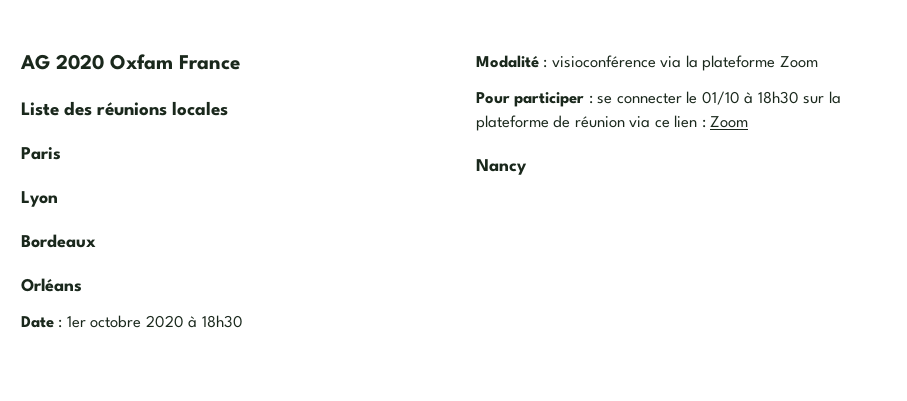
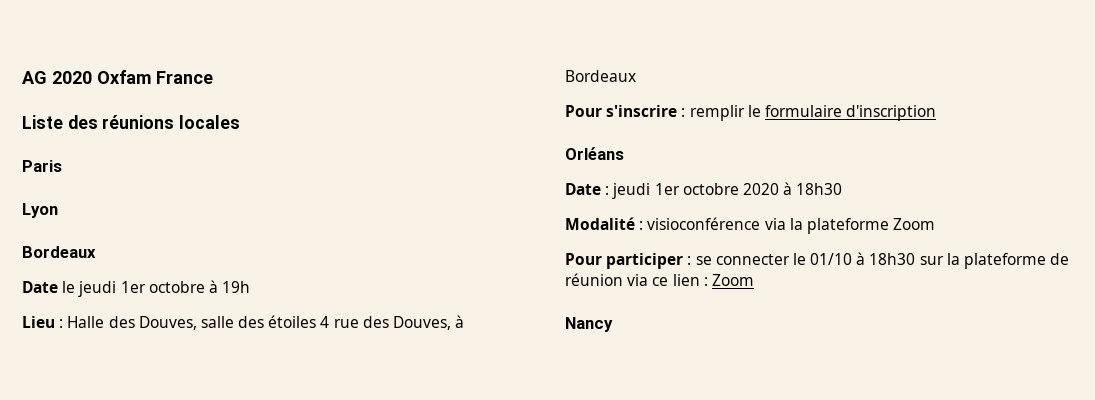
(96, 241) none -> [22,280,251,297] [22,315,465,330] [565,70,636,82] [565,105,937,121] // Date le jeudi 1er octobre à 19h // Lieu : Halle des Douves, salle des étoiles 4 rue des Douves, à Bordeaux // Pour s'inscrire : remplir le formulaire d'inscription
(63, 323) none -> [612,183,651,199] jeudi

